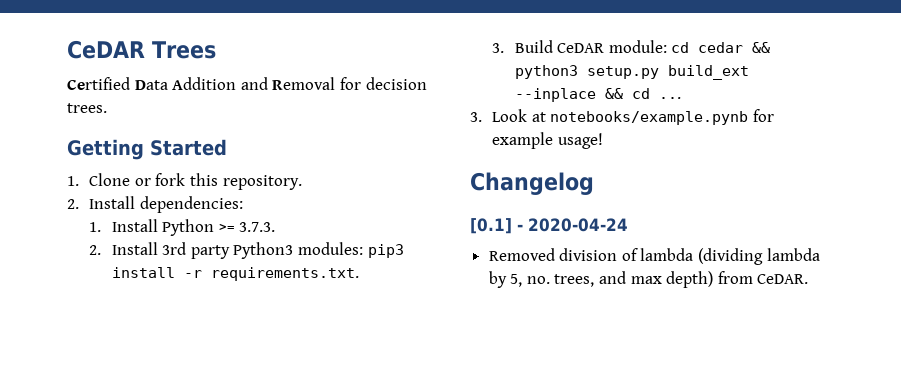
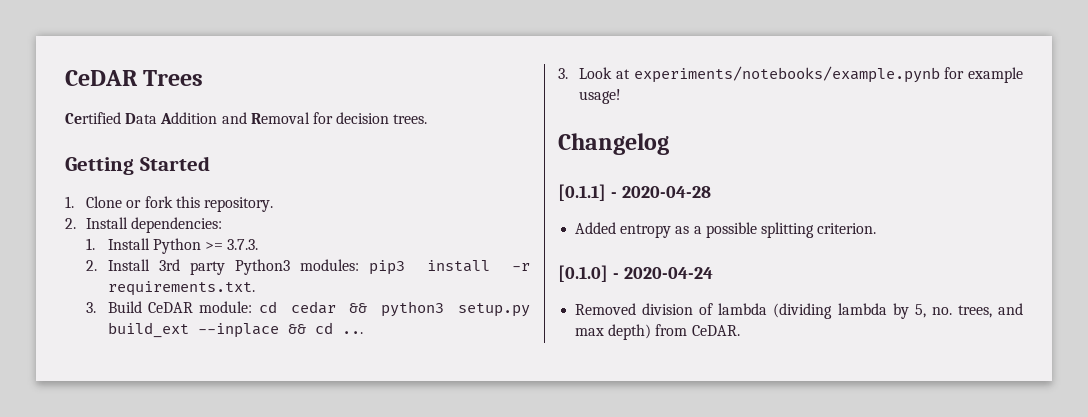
[550,111,749,125] notebooks/example.pynb -> [633,66,940,83] experiments/notebooks/example.pynb
[470,218,512,234] [0.1] -> [558,184,711,201] [575,222,877,238] [558,265,608,282] [0.1.1] - 2020-04-28 // Added entropy as a possible splitting criterion. // [0.1.0]

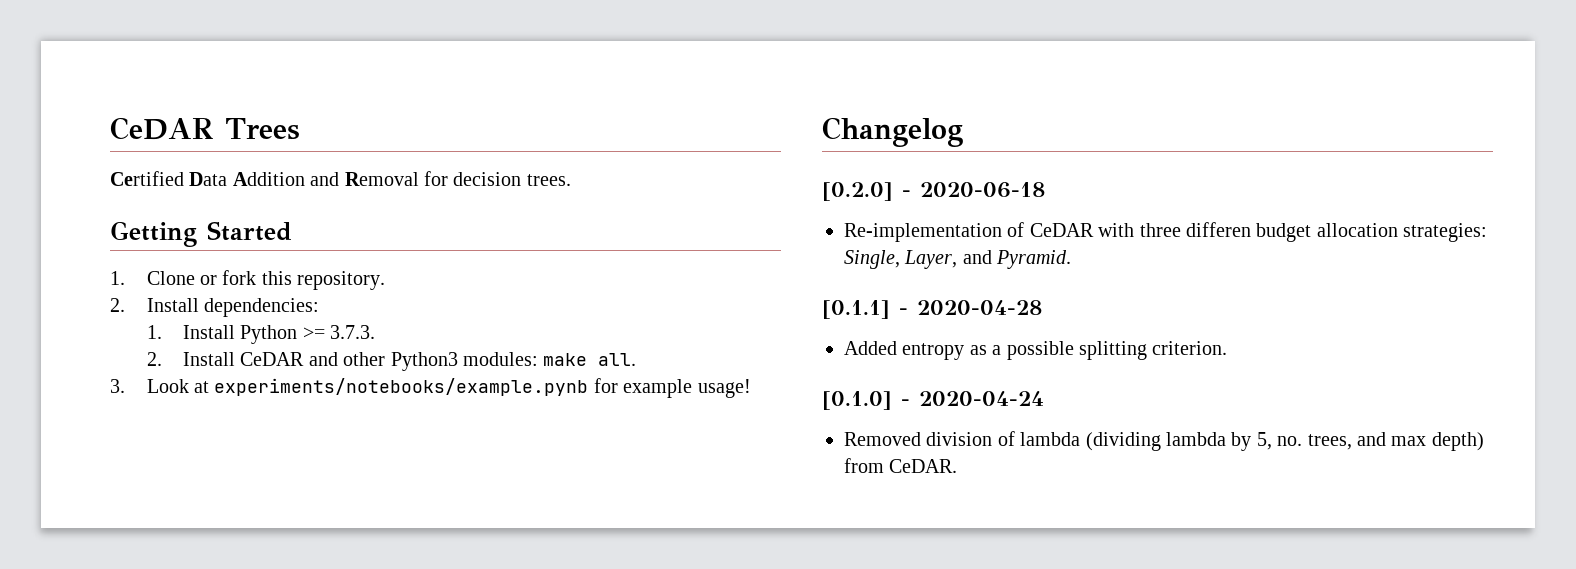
[158,259,530,275] [107,281,255,296] [86,301,530,317] [107,322,363,338] 3rd party Python3 modules: pip3 install -r requirements.txt. // 3. Build CeDAR module: cd cedar && python3 setup.py build_ext --inplace && cd ... -> [240,352,637,371] CeDAR and other Python3 modules: make all.
(669, 144) none -> [822,182,1045,201] [844,222,1488,242] [844,250,1072,269] // [0.2.0] - 2020-06-18 // Re-implementation of CeDAR with three differen budget allocation strategies: Single, Layer, and Pyramid.

